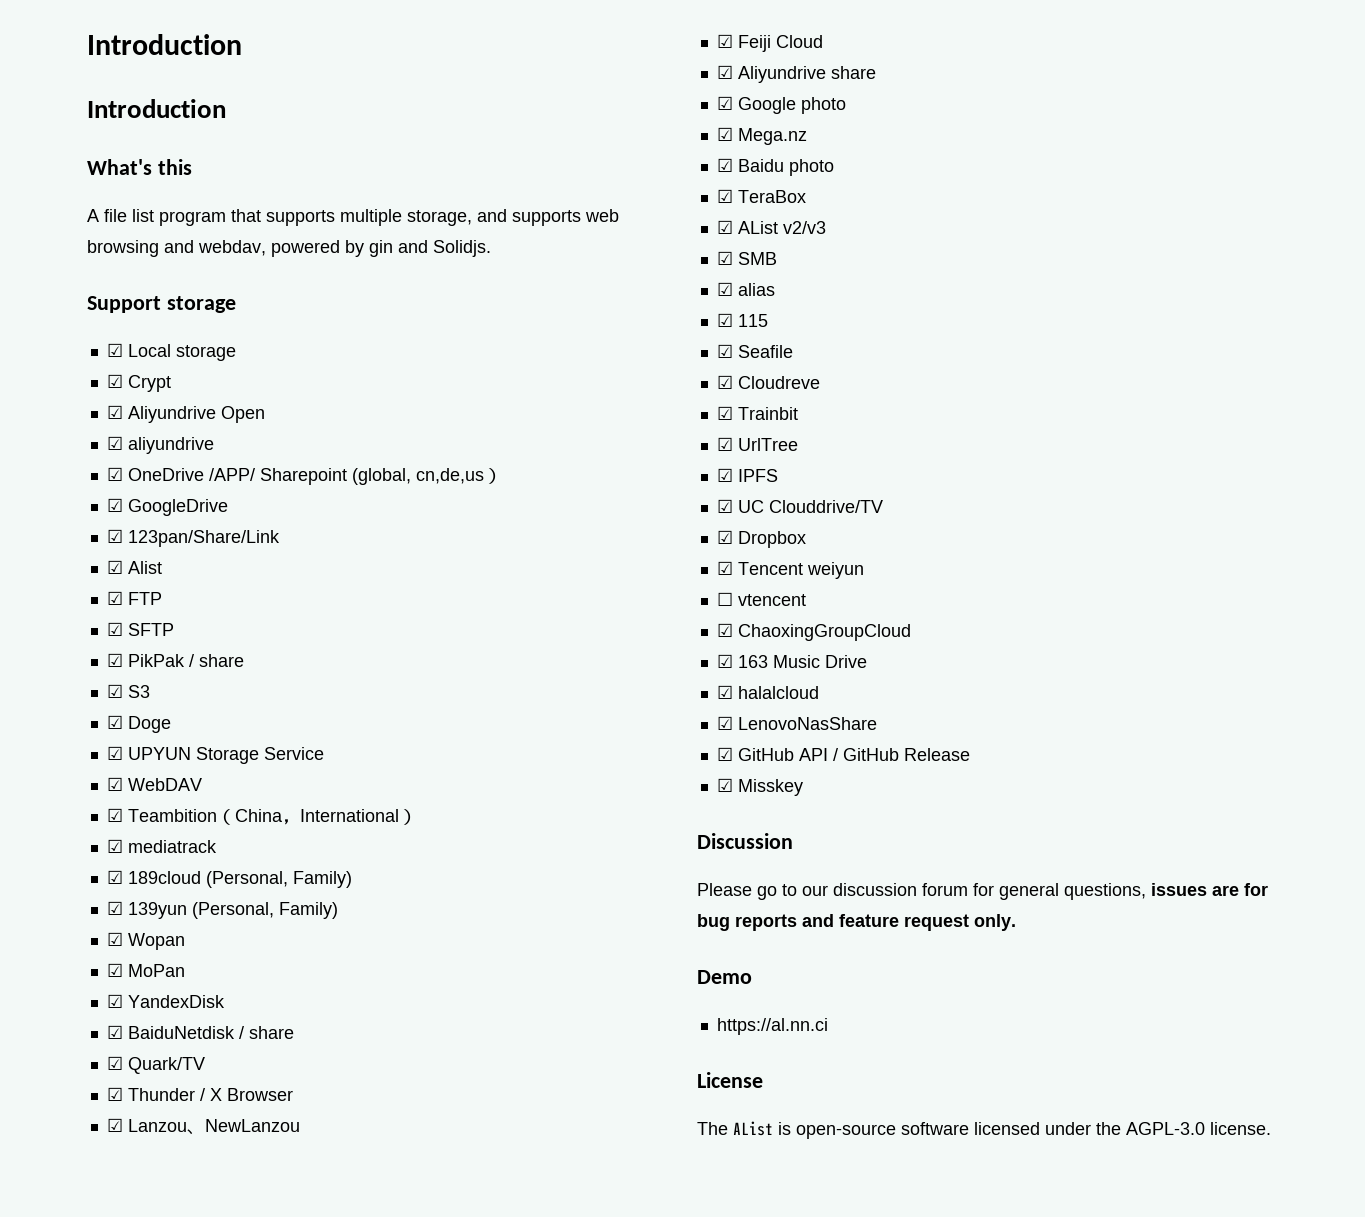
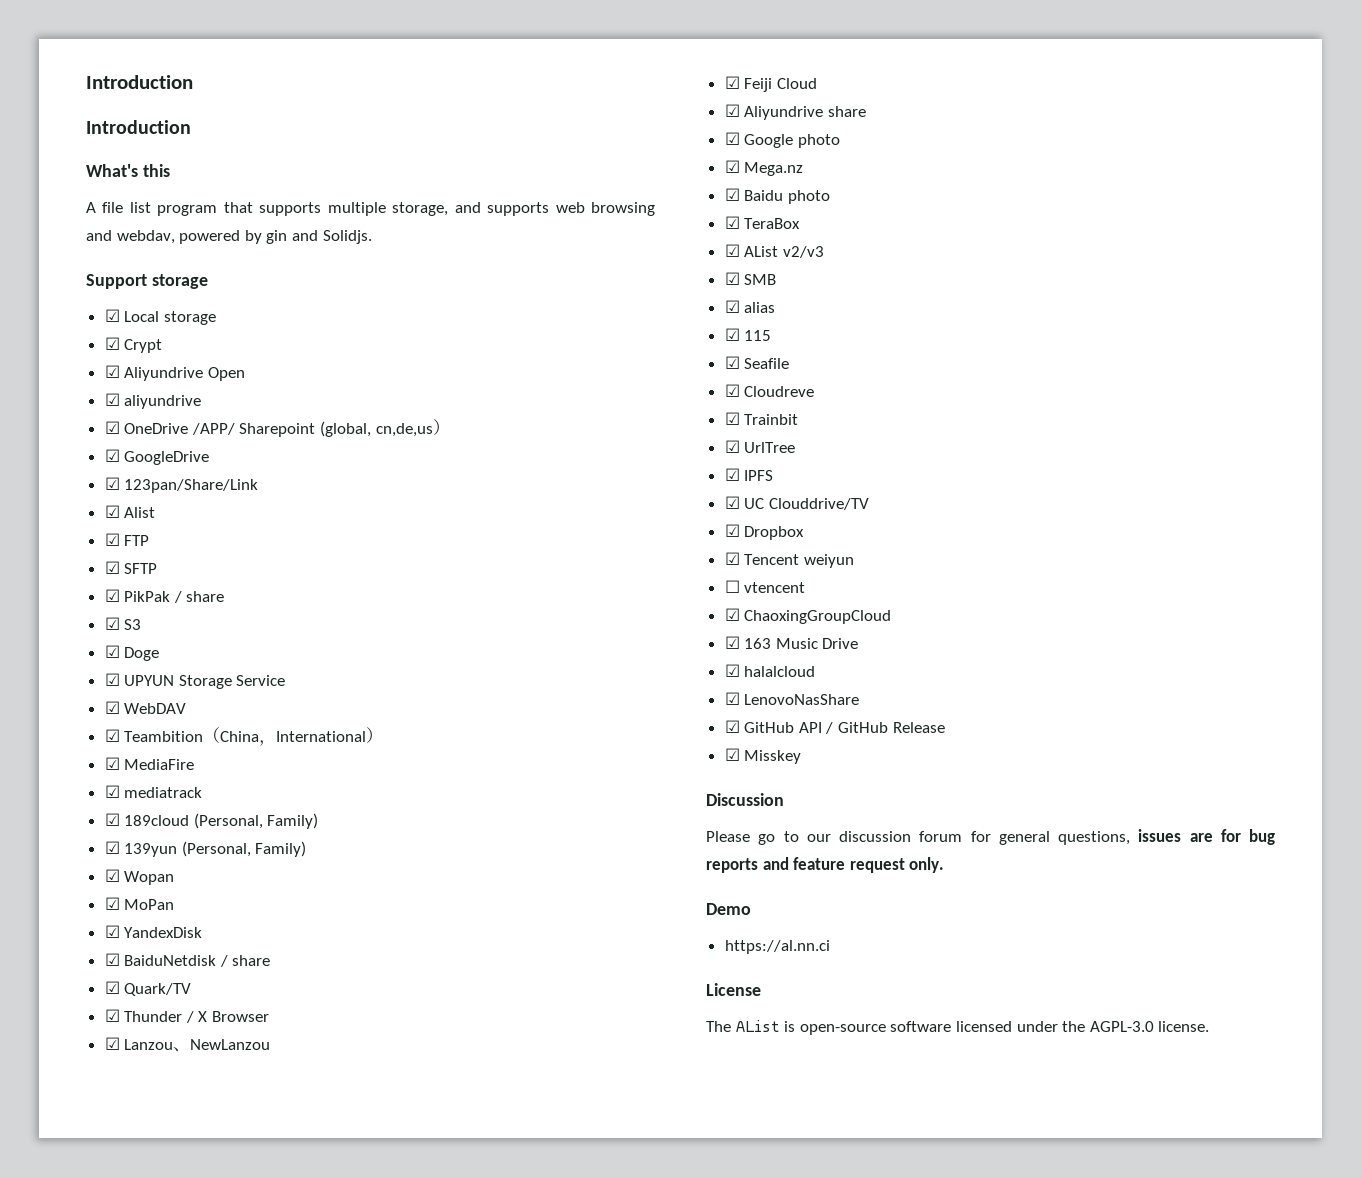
(417, 817) none -> [104,757,195,770] // ☑ MediaFire

